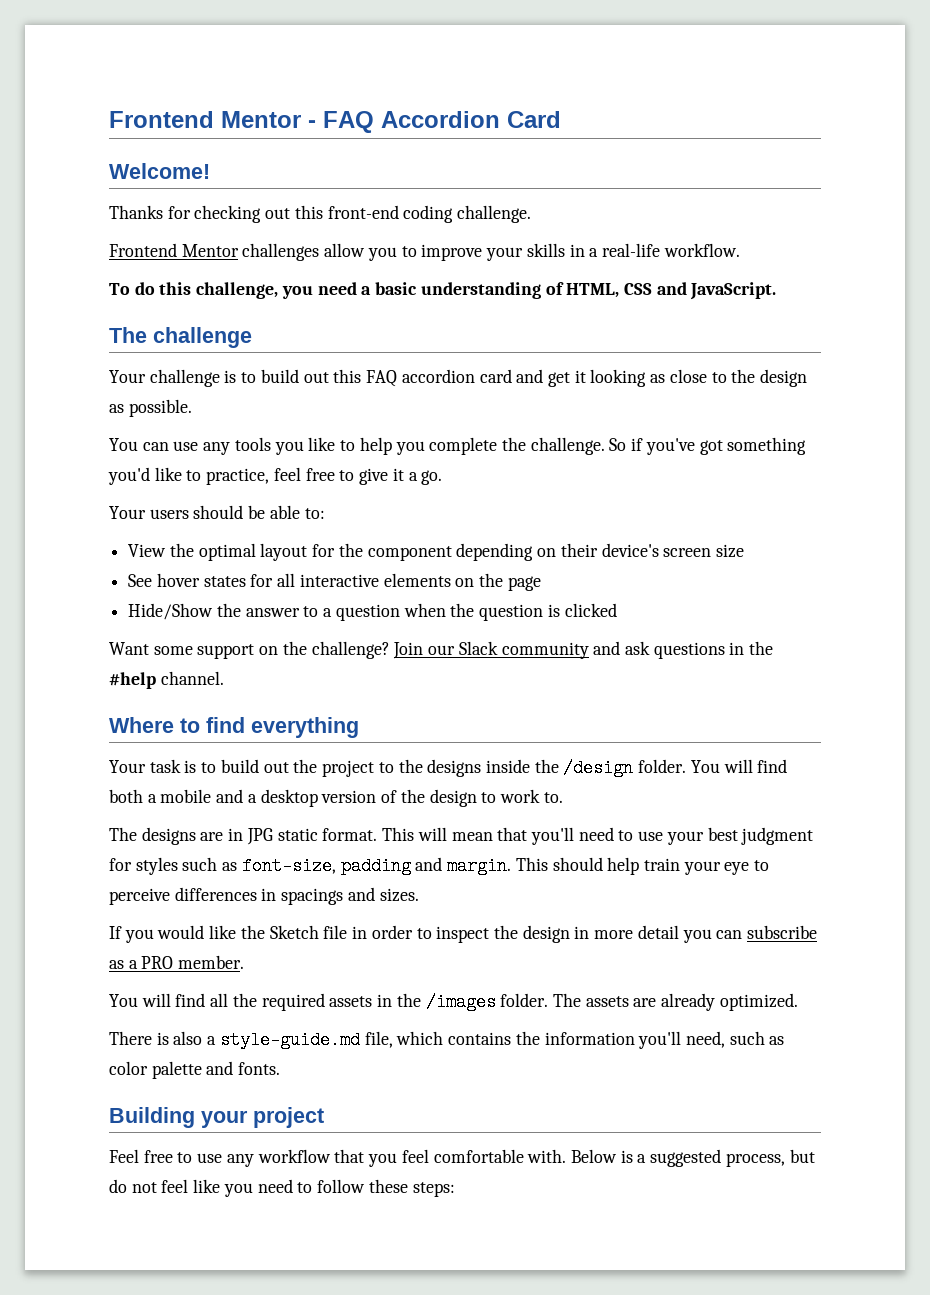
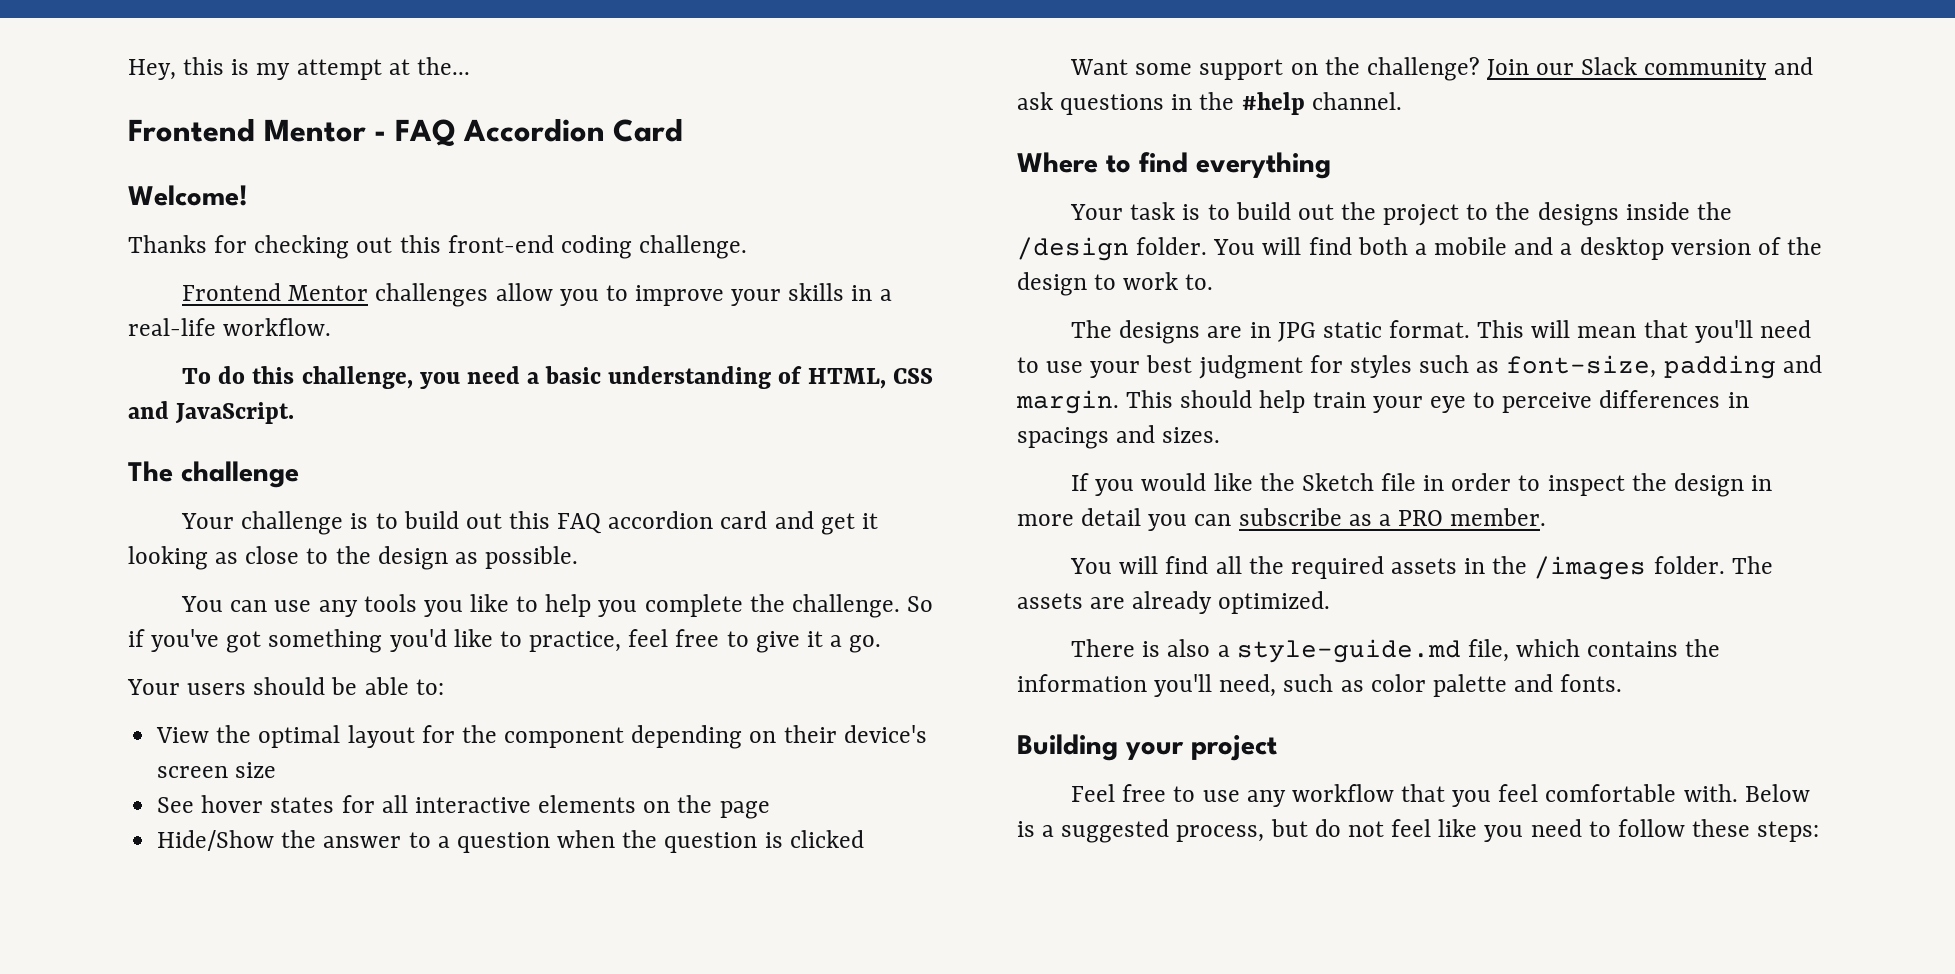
(109, 119) none -> [128,57,470,80] Hey, this is my attempt at the... //

